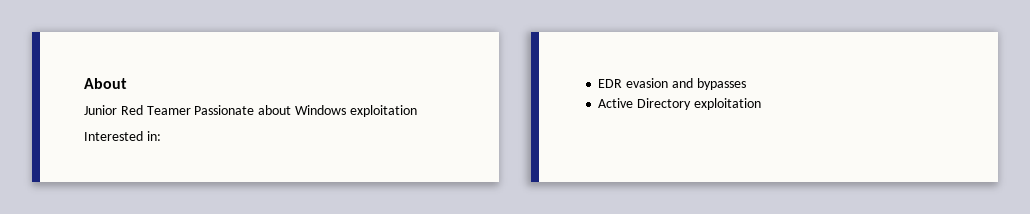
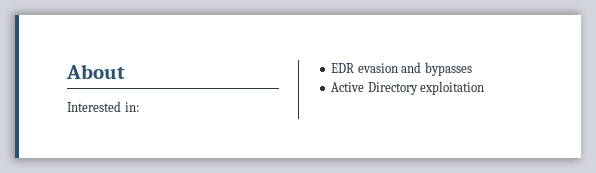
[84,105,417,117] // Junior Red Teamer Passionate about Windows exploitation -> (125, 71) none

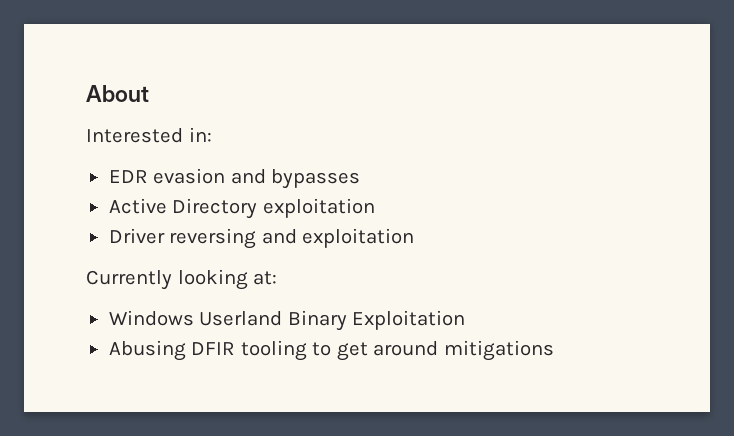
(485, 88) none -> [108,228,415,249] [86,269,278,290] [108,310,466,331] [108,340,554,361] // Driver reversing and exploitation // Currently looking at: // Windows Userland Binary Exploitation // Abusing DFIR tooling to get around mitigations

